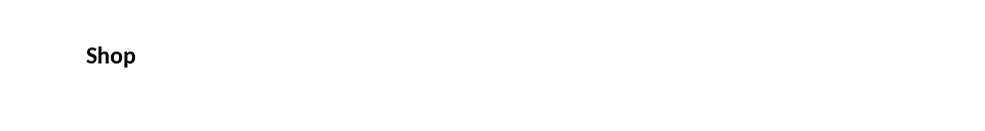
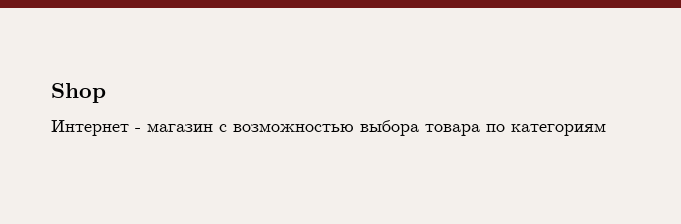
(137, 57) none -> [51,120,606,136] // Интернет - магазин с возможностью выбора товара по категориям

